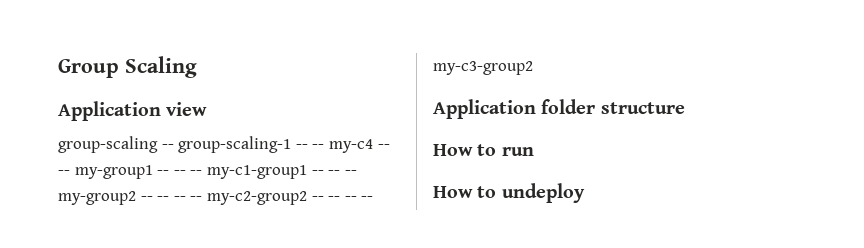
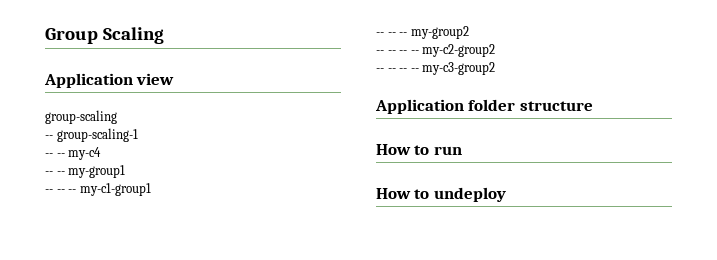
(158, 144) none -> (117, 117) //
(292, 144) none -> (138, 135) //
(373, 146) none -> (102, 153) //
(153, 172) none -> (126, 171) //
(307, 172) none -> (151, 189) //
(136, 198) none -> (469, 32) //
(307, 198) none -> (496, 50) //

